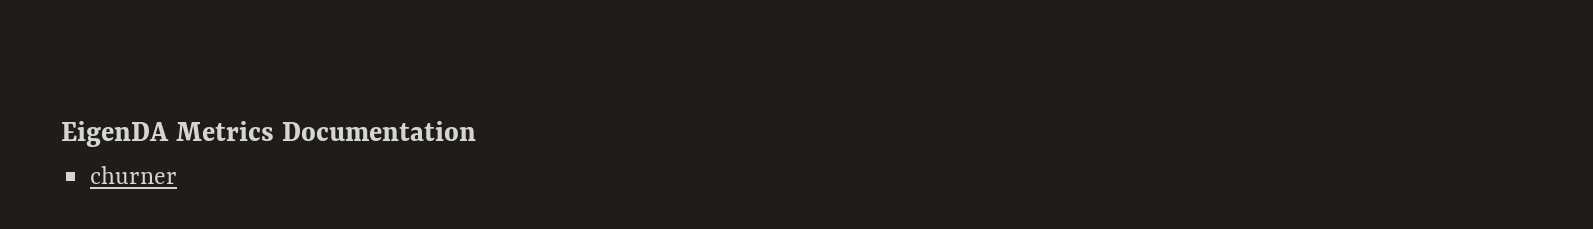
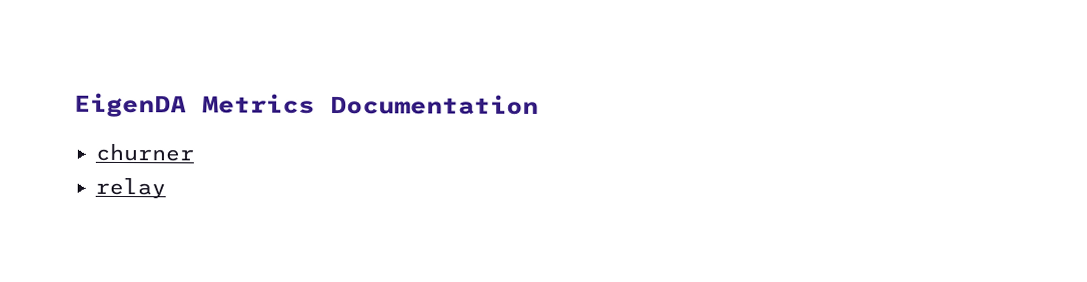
(178, 175) none -> [95,177,166,199] // relay

